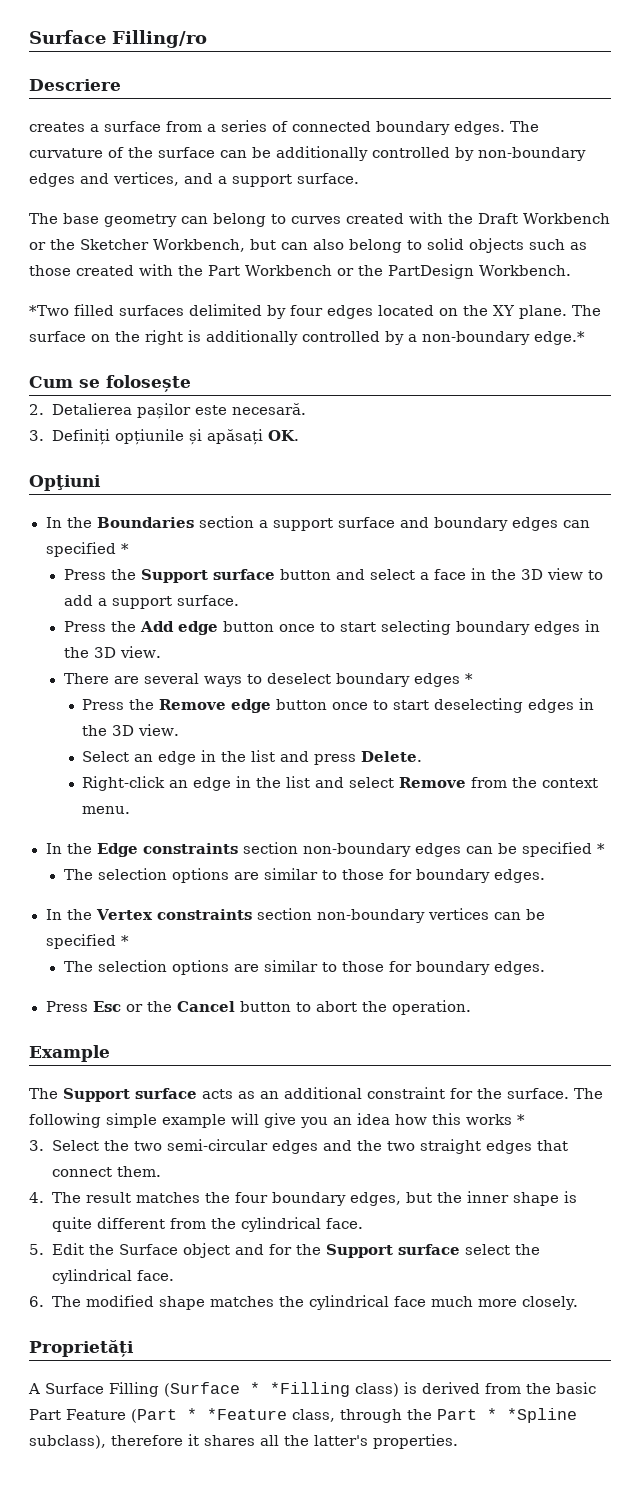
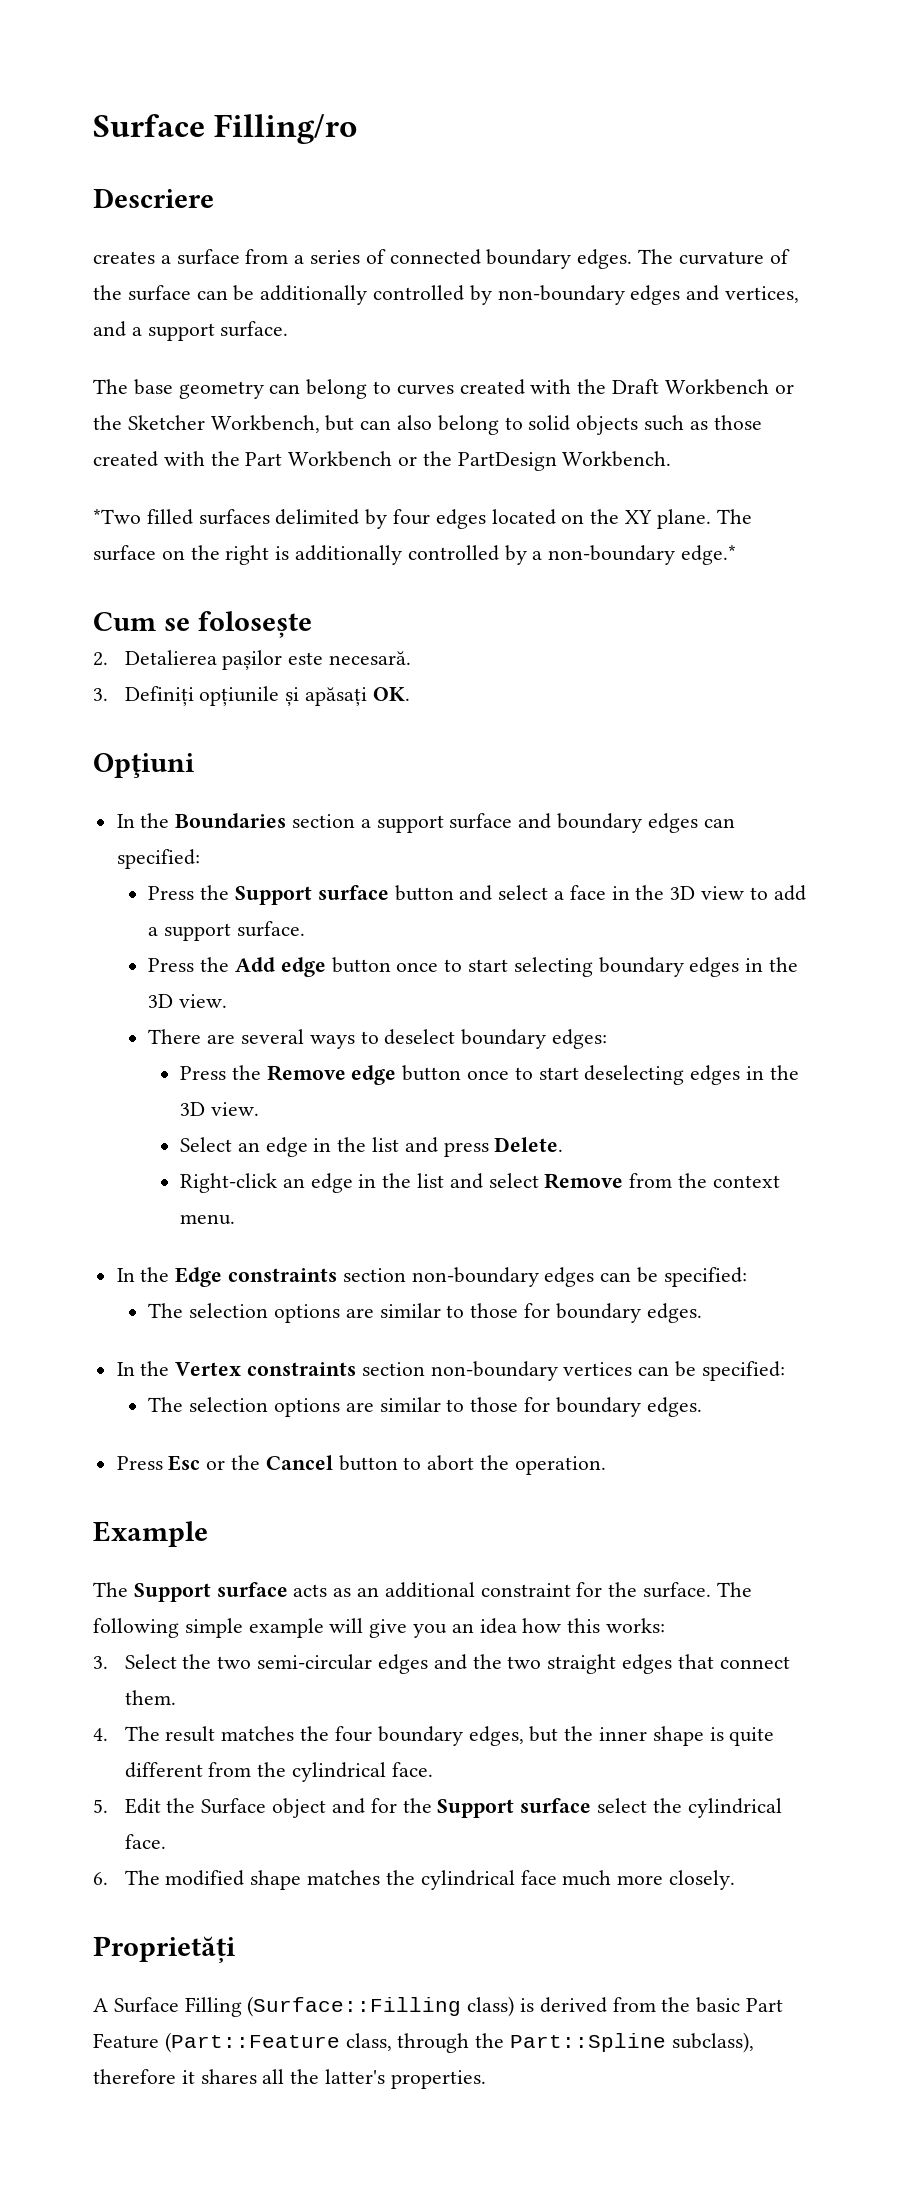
[45,542,129,557] specified * -> [116,849,200,869] specified:
[413,673,473,687] edges * -> [551,1029,607,1049] edges:
[521,842,605,857] specified * -> [663,1267,747,1287] specified:
[45,934,129,949] specified * -> [701,1361,785,1381] specified:
[466,1114,525,1125] works * -> [606,1618,666,1633] works:
[164,1382,350,1397] (Surface * *Filling -> [247,1996,462,2017] (Surface::Filling
[131,1408,577,1423] (Part * *Feature class, through the Part * *Spline -> [164,2032,667,2053] (Part::Feature class, through the Part::Spline

